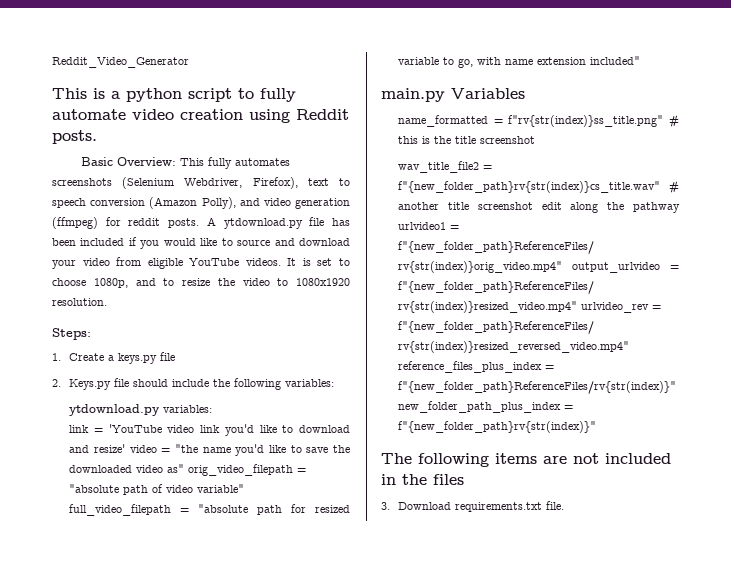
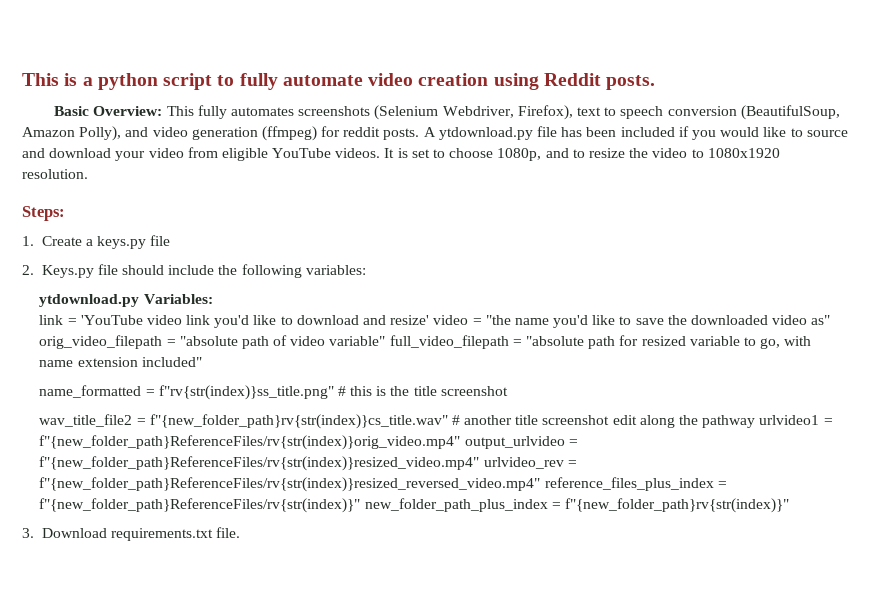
[52,57,189,68] Reddit_Video_Generator // -> (22, 79) none
[149,197,198,209] (Amazon -> [740,105,840,120] [22,127,75,137] (BeautifulSoup, Amazon
[163,405,213,413] variables: -> [143,294,213,304] Variables:
[381,88,525,102] // main.py Variables -> (202, 362) none
[381,453,671,467] [381,474,464,485] // The following items are not included in the files -> (789, 505) none

